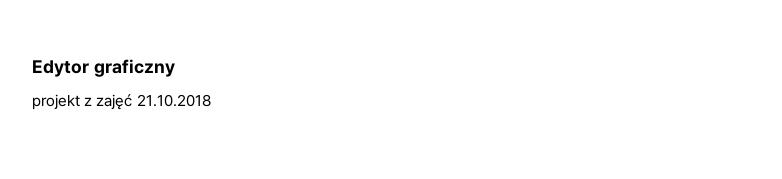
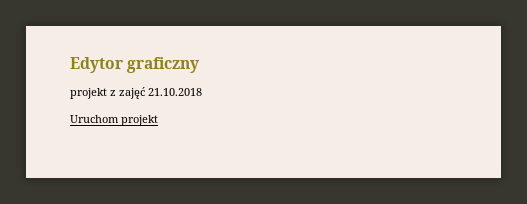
(211, 100) none -> [70,115,158,126] // Uruchom projekt

